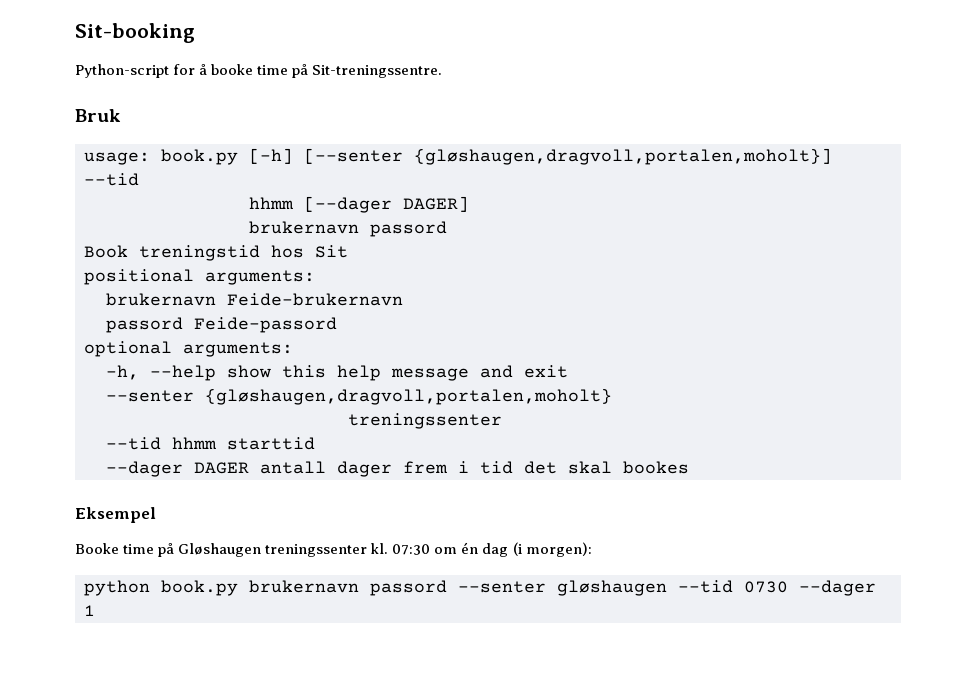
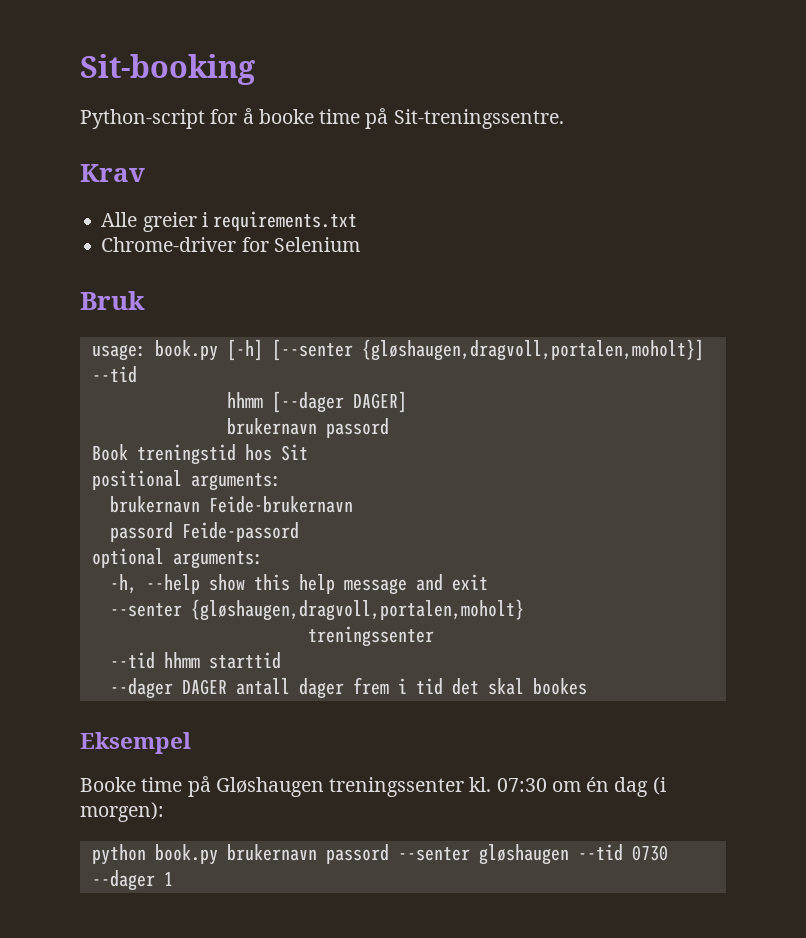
(443, 71) none -> [80,164,145,182] [101,211,358,232] [101,237,360,252] // Krav // Alle greier i requirements.txt // Chrome-driver for Selenium

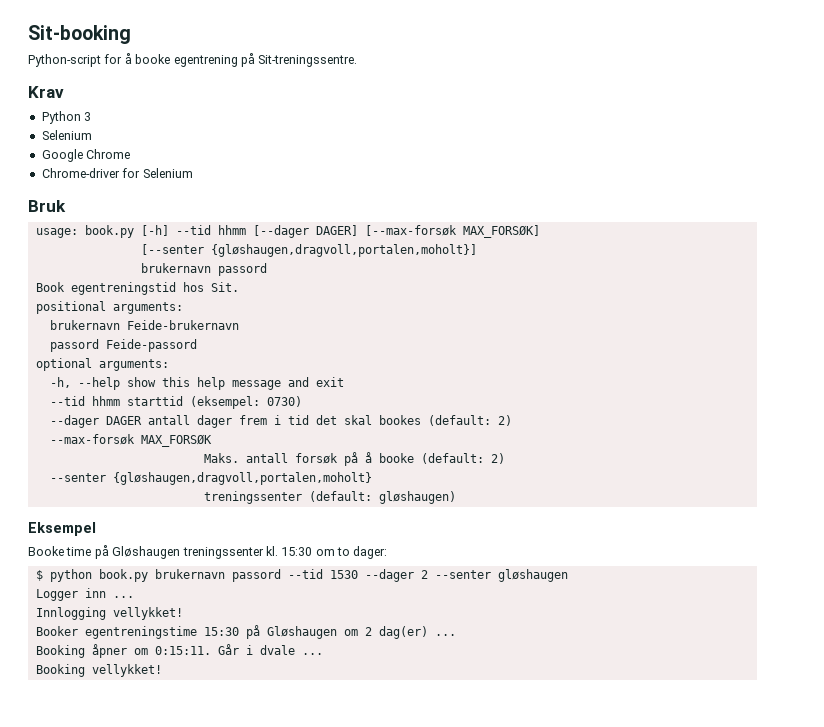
[319,109,361,124] time -> [173,55,238,67] egentrening
[101,211,358,232] Alle greier i requirements.txt -> [41,111,92,124] [41,130,92,140] [41,149,131,162] Python 3 // Selenium // Google Chrome
[271,339,704,361] [91,366,137,383] [--senter {gløshaugen,dragvoll,portalen,moholt}] --tid // -> [175,225,211,235] --tid
(407, 402) none -> [364,225,540,238] [140,244,477,257] [--max-forsøk MAX_FORSØK] // [--senter {gløshaugen,dragvoll,portalen,moholt}]
[136,444,308,465] treningstid hos Sit -> [70,282,239,295] egentreningstid hos Sit.
[109,599,524,621] [307,626,434,647] // --senter {gløshaugen,dragvoll,portalen,moholt} // treningssenter -> (344, 382) none
(281, 660) none -> [189,396,302,409] (eksempel: 0730)
(587, 686) none -> [427,415,512,426] [49,434,212,447] [203,452,505,466] [49,472,372,485] [203,491,456,504] (default: 2) // --max-forsøk MAX_FORSØK // Maks. antall forsøk på å booke (default: 2) // --senter {gløshaugen,dragvoll,portalen,moholt} // treningssenter (default: gløshaugen)
[496,777,666,797] [80,802,164,822] [91,844,668,865] [91,870,173,891] 07:30 om én dag (i morgen): // python book.py brukernavn passord --senter gløshaugen --tid 0730 --dager 1 -> [281,546,388,559] [35,569,568,582] [35,588,134,601] [35,607,183,620] [35,625,456,639] [35,644,323,658] [35,664,162,677] 15:30 om to dager: // $ python book.py brukernavn passord --tid 1530 --dager 2 --senter gløshaugen // Logger inn ... // Innlogging vellykket! // Booker egentreningstime 15:30 på Gløshaugen om 2 dag(er) ... // Booking åpner om 0:15:11. Går i dvale ... // Booking vellykket!

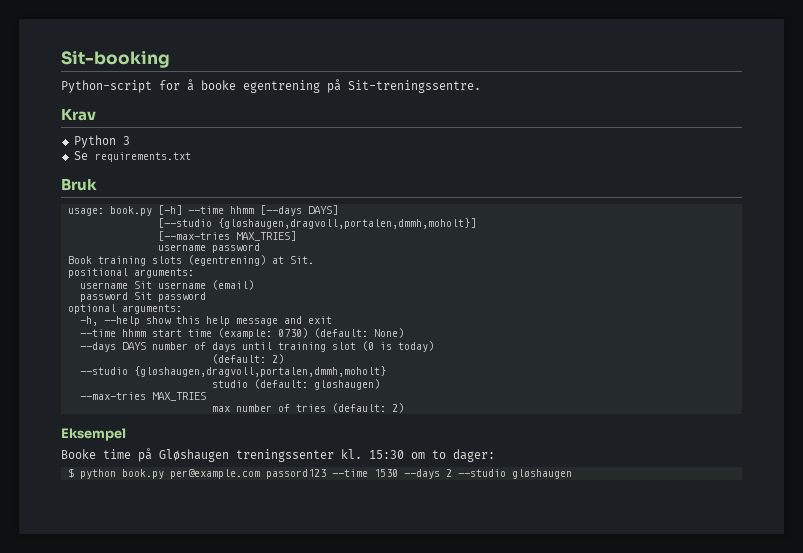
[41,130,92,140] [41,149,131,162] [41,168,193,178] [28,200,66,212] [35,225,540,238] [140,244,477,257] [140,263,267,276] [35,282,239,295] [35,301,183,314] [49,320,239,330] [49,339,197,352] Selenium // Google Chrome // Chrome-driver for Selenium // Bruk // usage: book.py [-h] --tid hhmm [--dager DAGER] [--max-forsøk MAX_FORSØK] // [--senter {gløshaugen,dragvoll,portalen,moholt}] // brukernavn passord // Book egentreningstid hos Sit. // positional arguments: // brukernavn Feide-brukernavn // passord Feide-passord -> [73,151,191,162] [61,178,97,191] [67,205,338,216] [157,218,476,229] [157,231,296,241] [157,243,260,253] [67,255,314,266] [67,268,194,278] [79,280,254,290] [79,292,206,302] Se requirements.txt // Bruk // usage: book.py [-h] --time hhmm [--days DAYS] // [--studio {gløshaugen,dragvoll,portalen,dmmh,moholt}] // [--max-tries MAX_TRIES] // username password // Book training slots (egentrening) at Sit. // positional arguments: // username Sit username (email) // password Sit password
[49,396,302,409] [49,415,512,428] [49,434,212,447] [203,452,505,466] [49,472,372,485] [203,491,456,504] --tid hhmm starttid (eksempel: 0730) // --dager DAGER antall dager frem i tid det skal bookes (default: 2) // --max-forsøk MAX_FORSØK // Maks. antall forsøk på å booke (default: 2) // --senter {gløshaugen,dragvoll,portalen,moholt} // treningssenter (default: gløshaugen) -> [79,328,404,339] [79,341,434,352] [211,354,284,364] [79,366,386,377] [211,379,380,390] [79,392,206,401] [211,403,404,413] --time hhmm start time (example: 0730) (default: None) // --days DAYS number of days until training slot (0 is today) // (default: 2) // --studio {gløshaugen,dragvoll,portalen,dmmh,moholt} // studio (default: gløshaugen) // --max-tries MAX_TRIES // max number of tries (default: 2)
[154,569,568,582] [35,588,134,601] [35,607,183,620] [35,625,456,639] [35,644,323,658] [35,664,162,677] brukernavn passord --tid 1530 --dager 2 --senter gløshaugen // Logger inn ... // Innlogging vellykket! // Booker egentreningstime 15:30 på Gløshaugen om 2 dag(er) ... // Booking åpner om 0:15:11. Går i dvale ... // Booking vellykket! -> [169,469,572,479] per@example.com passord123 --time 1530 --days 2 --studio gløshaugen

